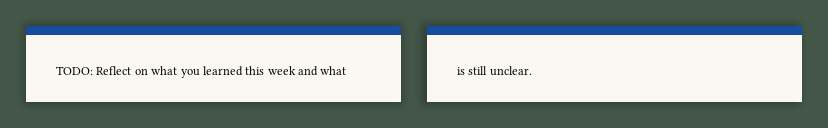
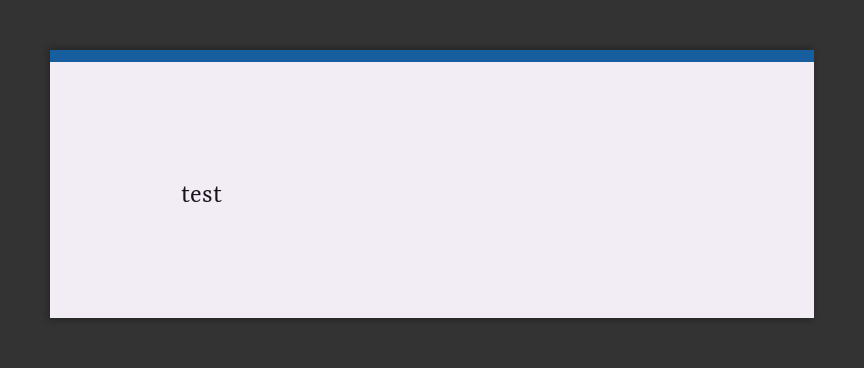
[56,66,532,78] TODO: Reflect on what you learned this week and what is still unclear. -> [181,186,222,202] test

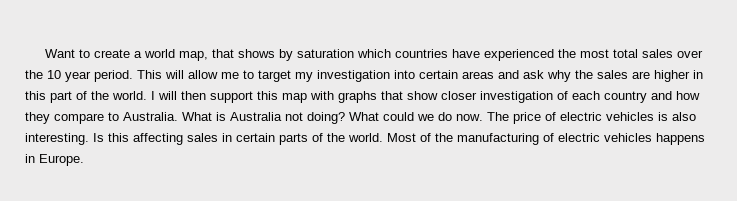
[181,186,222,202] test -> [44,49,703,61] [25,70,703,82] [25,91,700,103] [25,112,696,124] [25,133,705,145] [25,154,84,166] Want to create a world map, that shows by saturation which countries have experienced the most total sales over the 10 year period. This will allow me to target my investigation into certain areas and ask why the sales are higher in this part of the world. I will then support this map with graphs that show closer investigation of each country and how they compare to Australia. What is Australia not doing? What could we do now. The price of electric vehicles is also interesting. Is this affecting sales in certain parts of the world. Most of the manufacturing of electric vehicles happens in Europe.

